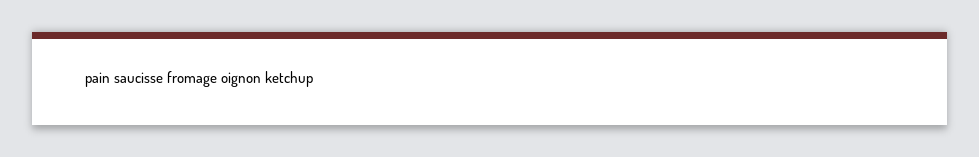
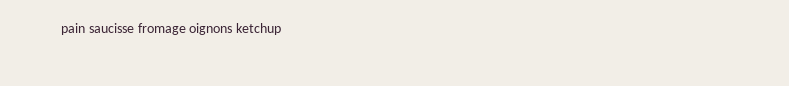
[221,72,262,87] oignon -> [189,23,233,35] oignons

